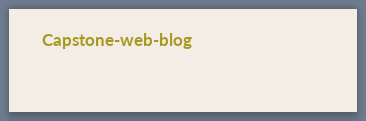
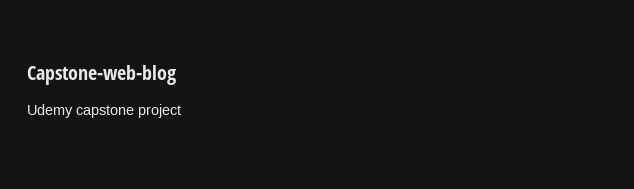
(192, 41) none -> [27,104,181,118] // Udemy capstone project

